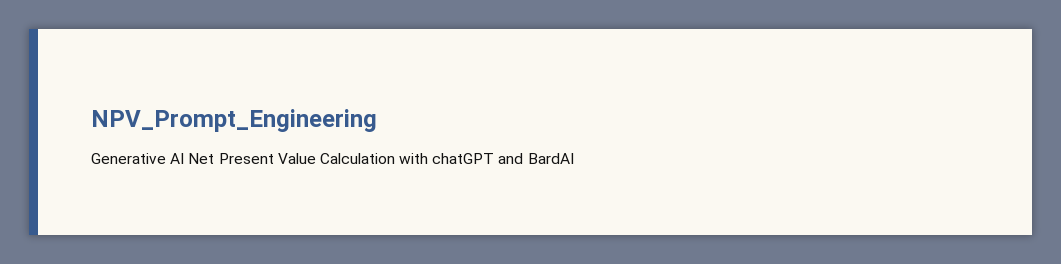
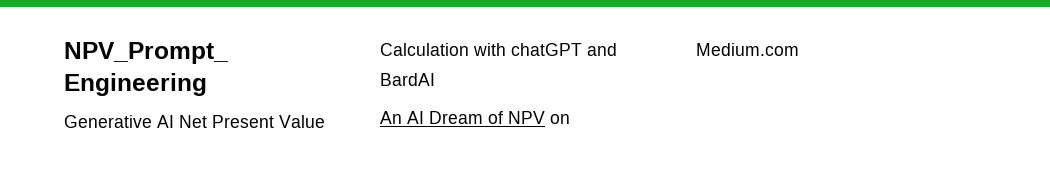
(574, 158) none -> [380,111,570,124] [696,43,799,56] // An AI Dream of NPV on Medium.com

